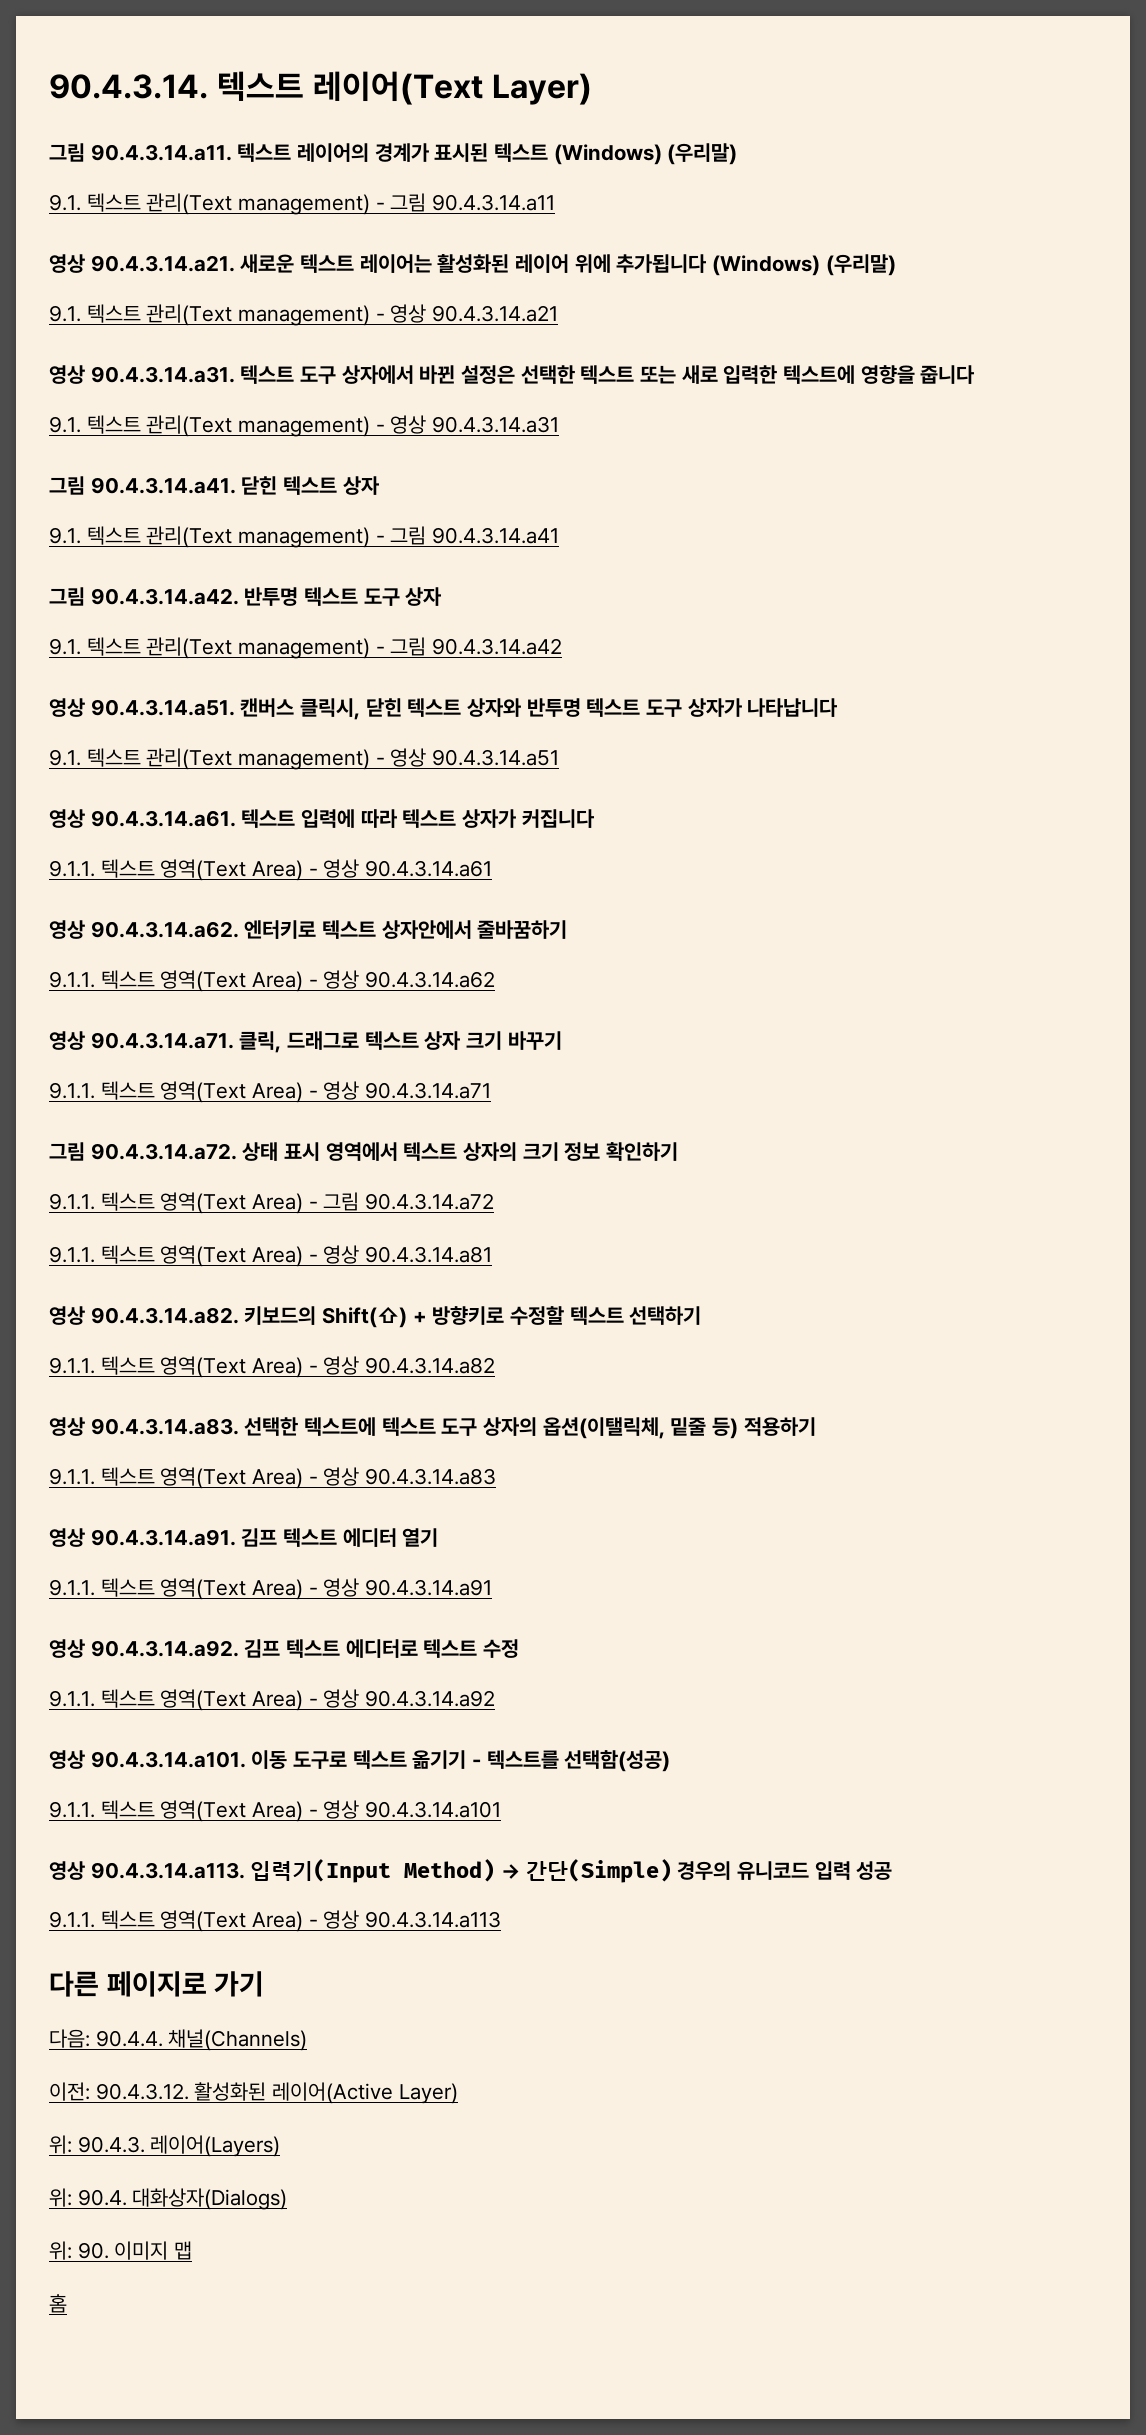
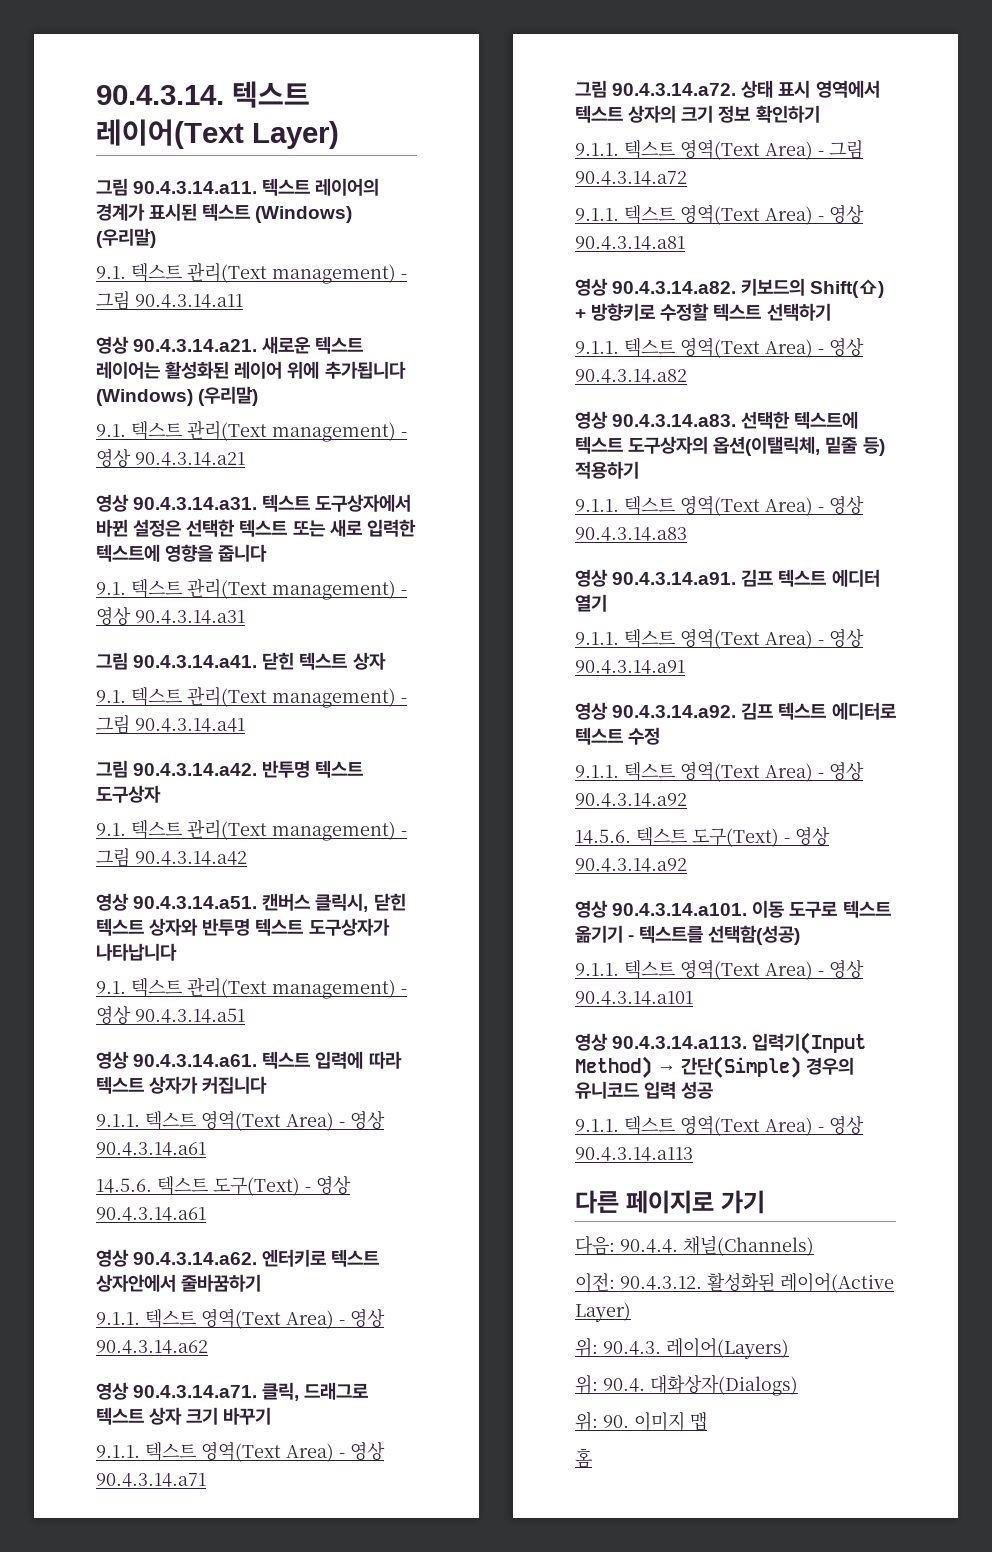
[300,365,414,384] 도구 상자에서 -> [315,494,412,512] 도구상자에서
[363,587,443,606] 도구 상자 -> [96,785,161,803] 도구상자
[646,698,742,717] 도구 상자가 -> [308,918,390,936] 도구상자가
(493, 868) none -> [96,1176,351,1196] [96,1207,206,1221] // 14.5.6. 텍스트 도구(Text) - 영상 90.4.3.14.a61
[441,1417,538,1436] 도구 상자의 -> [628,436,709,454] 도구상자의
(496, 1698) none -> [575,827,830,847] [575,858,687,872] // 14.5.6. 텍스트 도구(Text) - 영상 90.4.3.14.a92

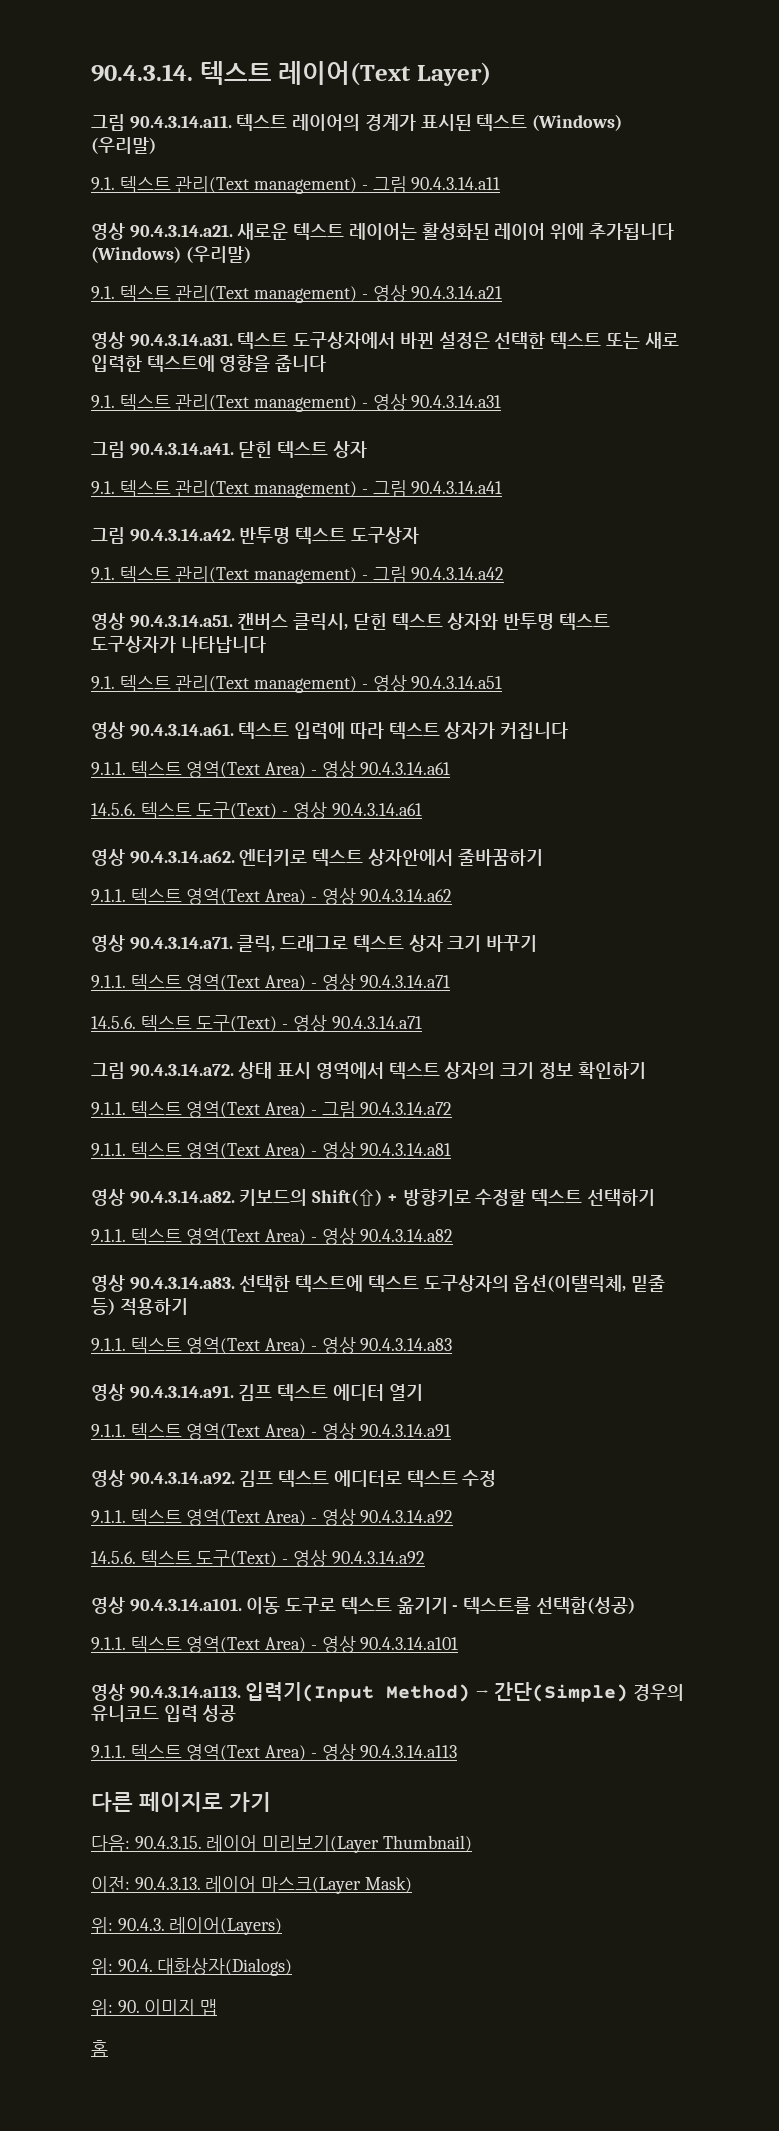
(206, 1480) none -> [91,1015,422,1032] // 14.5.6. 텍스트 도구(Text) - 영상 90.4.3.14.a71
[620,1236,814,1256] [575,1273,894,1293] [575,1302,631,1322] 90.4.4. 채널(Channels) // 이전: 90.4.3.12. 활성화된 레이어(Active Layer) -> [134,1835,472,1853] [91,1876,412,1894] 90.4.3.15. 레이어 미리보기(Layer Thumbnail) // 이전: 90.4.3.13. 레이어 마스크(Layer Mask)

